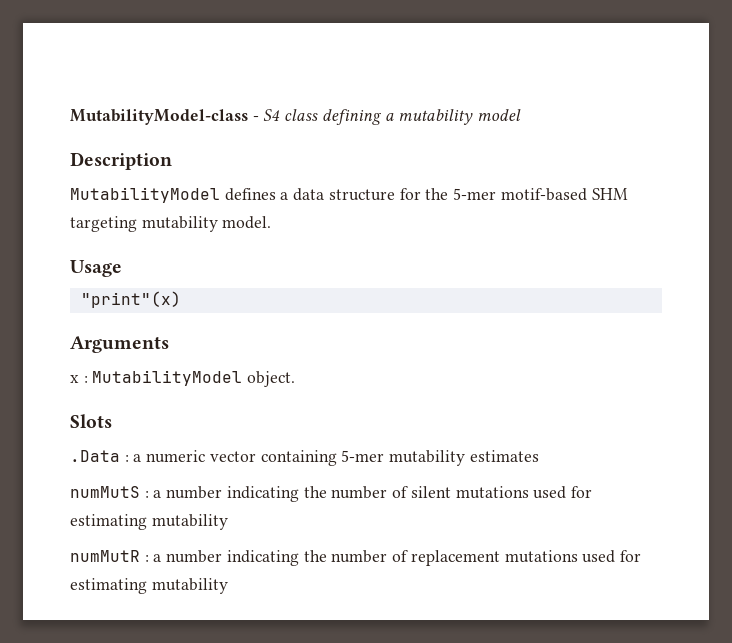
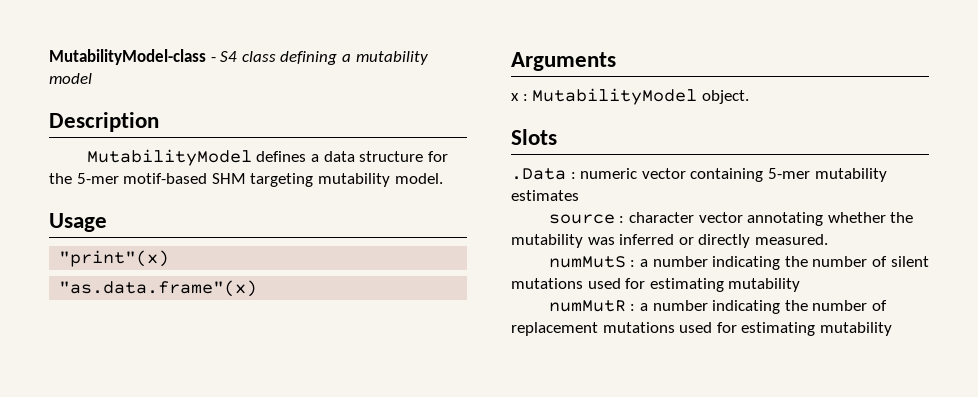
(181, 299) none -> [59,280,258,297] // "as.data.frame"(x)
[133,454,142,462] a -> (576, 175) none
(539, 456) none -> [548,212,914,226] [511,234,828,248] // source : character vector annotating whether the mutability was inferred or directly measured.

